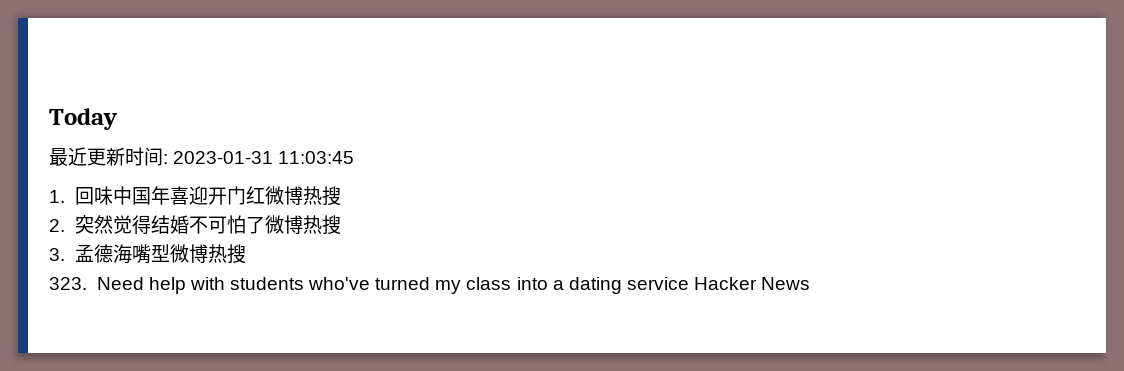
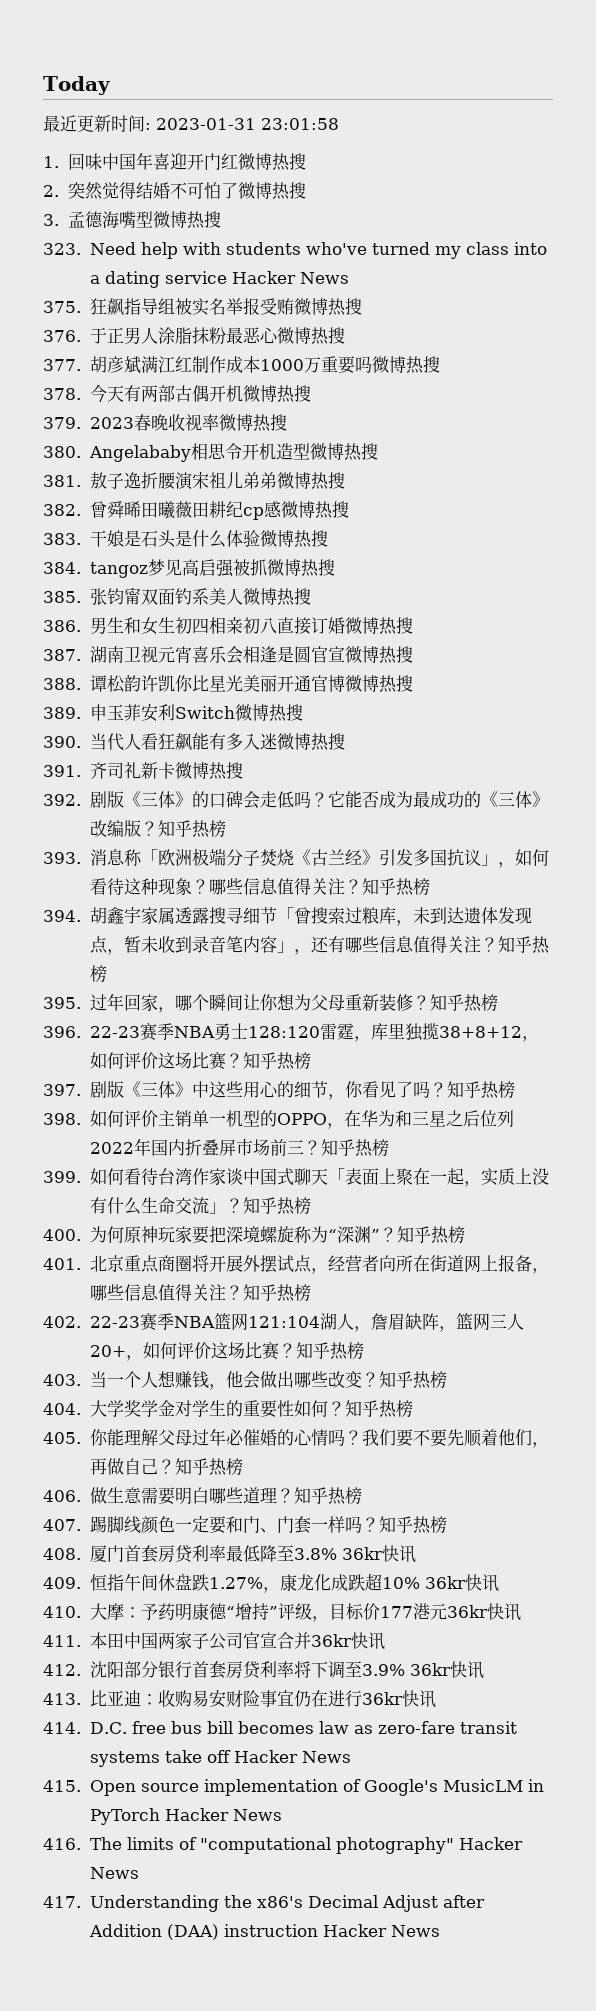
[278,151,355,164] 11:03:45 -> [261,118,339,130] 23:01:58
(811, 283) none -> [43,298,362,316] [43,327,345,345] [43,356,440,374] [43,384,311,403] [43,414,287,432] [43,443,378,462] [43,472,345,490] [43,501,349,520] [43,530,328,548] [43,559,335,578] [43,587,311,606] [43,616,413,635] [43,646,413,664] [43,674,413,693] [43,704,303,722] [43,733,345,751] [43,762,243,780] [43,791,549,809] [89,820,226,838] [43,848,549,868] [89,878,430,896] [43,907,532,926] [89,936,550,955] [89,965,107,983] [43,993,498,1013] [43,1023,539,1042] [89,1052,311,1070] [43,1081,515,1100] [43,1110,514,1129] [89,1138,389,1157] [43,1168,549,1187] [89,1197,311,1215] [43,1226,465,1244] [43,1255,549,1274] [89,1284,311,1302] [43,1313,524,1332] [89,1342,364,1361] [43,1371,447,1390] [43,1400,413,1418] [43,1428,549,1448] [89,1458,243,1476] [43,1487,362,1505] [43,1516,447,1534] [43,1545,416,1563] [43,1573,499,1593] [43,1603,521,1622] [43,1632,385,1650] [43,1661,484,1679] [43,1690,436,1708] [43,1721,517,1734] [89,1750,351,1767] [43,1779,544,1796] [89,1808,283,1825] [43,1837,523,1854] [89,1867,139,1879] [43,1895,485,1912] [88,1924,440,1940] // 375.狂飙指导组被实名举报受贿微博热搜 // 376.于正男人涂脂抹粉最恶心微博热搜 // 377.胡彦斌满江红制作成本1000万重要吗微博热搜 // 378.今天有两部古偶开机微博热搜 // 379. 2023春晚收视率微博热搜 // 380. Angelababy相思令开机造型微博热搜 // 381.敖子逸折腰演宋祖儿弟弟微博热搜 // 382.曾舜晞田曦薇田耕纪cp感微博热搜 // 383.干娘是石头是什么体验微博热搜 // 384. tangoz梦见高启强被抓微博热搜 // 385.张钧甯双面钓系美人微博热搜 // 386.男生和女生初四相亲初八直接订婚微博热搜 // 387.湖南卫视元宵喜乐会相逢是圆官宣微博热搜 // 388.谭松韵许凯你比星光美丽开通官博微博热搜 // 389.申玉菲安利Switch微博热搜 // 390.当代人看狂飙能有多入迷微博热搜 // 391.齐司礼新卡微博热搜 // 392.剧版《三体》的口碑会走低吗？它能否成为最成功的《三体》改编版？知乎热榜 // 393.消息称「欧洲极端分子焚烧《古兰经》引发多国抗议」，如何看待这种现象？哪些信息值得关注？知乎热榜 // 394.胡鑫宇家属透露搜寻细节「曾搜索过粮库，未到达遗体发现点，暂未收到录音笔内容」，还有哪些信息值得关注？知乎热榜 // 395.过年回家，哪个瞬间让你想为父母重新装修？知乎热榜 // 396. 22-23赛季NBA勇士128:120雷霆，库里独揽38+8+12，如何评价这场比赛？知乎热榜 // 397.剧版《三体》中这些用心的细节，你看见了吗？知乎热榜 // 398.如何评价主销单一机型的OPPO，在华为和三星之后位列2022年国内折叠屏市场前三？知乎热榜 // 399.如何看待台湾作家谈中国式聊天「表面上聚在一起，实质上没有什么生命交流」？知乎热榜 // 400.为何原神玩家要把深境螺旋称为“深渊”？知乎热榜 // 401.北京重点商圈将开展外摆试点，经营者向所在街道网上报备，哪些信息值得关注？知乎热榜 // 402. 22-23赛季NBA篮网121:104湖人，詹眉缺阵，篮网三人20+，如何评价这场比赛？知乎热榜 // 403.当一个人想赚钱，他会做出哪些改变？知乎热榜 // 404.大学奖学金对学生的重要性如何？知乎热榜 // 405.你能理解父母过年必催婚的心情吗？我们要不要先顺着他们，再做自己？知乎热榜 // 406.做生意需要明白哪些道理？知乎热榜 // 407.踢脚线颜色一定要和门、门套一样吗？知乎热榜 // 408.厦门首套房贷利率最低降至3.8% 36kr快讯 // 409.恒指午间休盘跌1.27%，康龙化成跌超10% 36kr快讯 // 410.大摩：予药明康德“增持”评级，目标价177港元36kr快讯 // 411.本田中国两家子公司官宣合并36kr快讯 // 412.沈阳部分银行首套房贷利率将下调至3.9% 36kr快讯 // 413.比亚迪：收购易安财险事宜仍在进行36kr快讯 // 414. D.C. free bus bill becomes law as zero-fare transit systems take off Hacker News // 415. Open source implementation of Google's MusicLM in PyTorch Hacker News // 416. The limits of "computational photography" Hacker News // 417. Understanding the x86's Decimal Adjust after Addition (DAA) instruction Hacker News

